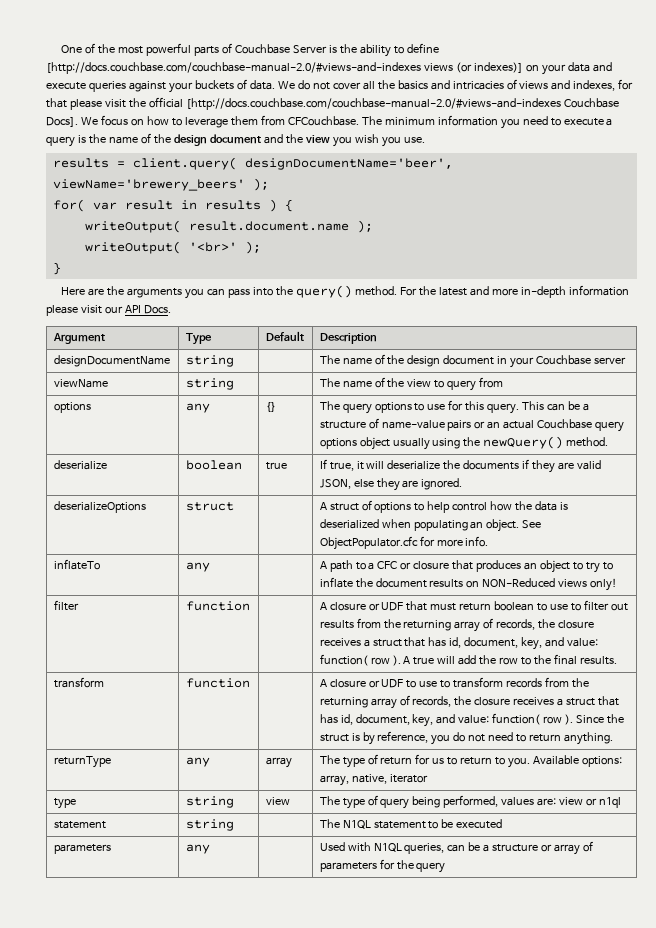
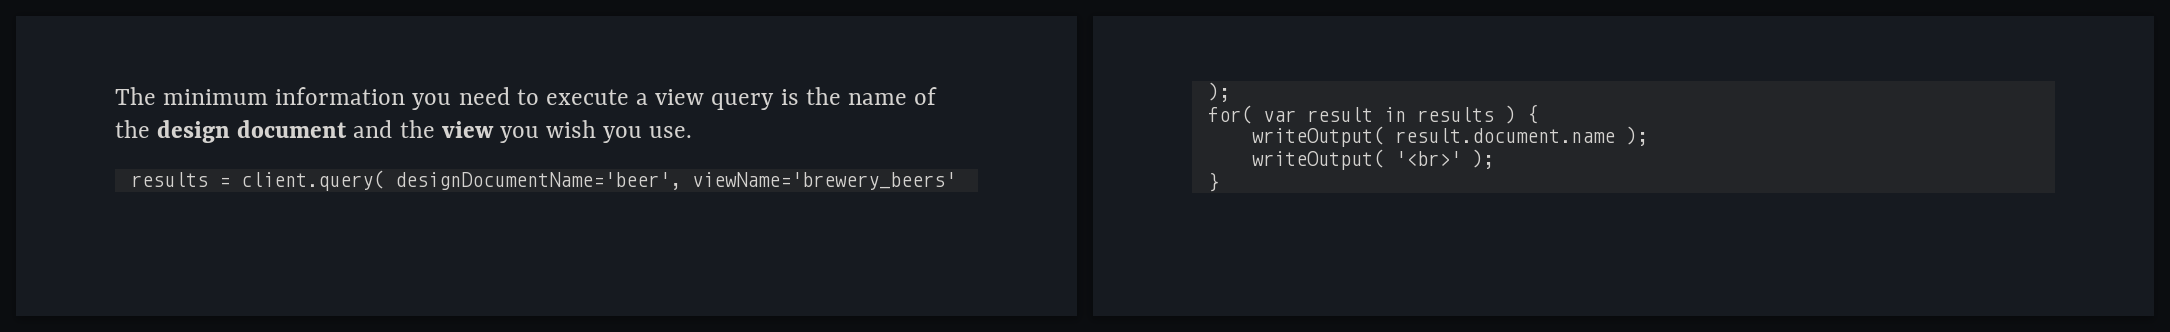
[61,43,439,57] [46,62,612,75] [46,79,634,93] [46,97,619,110] [46,115,359,128] One of the most powerful parts of Couchbase Server is the ability to define [http://docs.couchbase.com/couchbase-manual-2.0/#views-and-indexes views (or indexes)] on your data and execute queries against your buckets of data. We do not cover all the basics and intricacies of views and indexes, for that please visit the official [http://docs.couchbase.com/couchbase-manual-2.0/#views-and-indexes Couchbase Docs]. We focus on how to leverage them from CFCouchbase. -> (115, 96) none
(613, 122) none -> [655,89,705,105] view
[61,285,629,299] [46,305,171,316] [52,333,105,344] [185,333,212,345] [265,331,304,342] [319,333,377,344] [53,355,170,367] [185,355,234,367] [319,354,627,368] [53,379,108,388] [185,378,234,390] [319,377,504,391] [53,402,91,413] [185,403,210,413] [265,402,276,412] [319,400,590,414] [319,418,625,432] [319,436,609,450] [53,460,107,470] [185,460,242,470] [265,462,287,470] [319,459,602,473] [319,478,463,491] [53,501,146,513] [185,502,234,511] [319,500,569,513] [319,519,542,532] [319,536,489,550] [53,559,100,570] [185,562,210,572] [319,560,614,573] [319,577,618,591] [53,600,79,611] [185,601,250,611] [319,600,629,611] [319,618,595,632] [319,637,599,650] [319,654,618,666] [53,677,104,688] [185,678,250,688] [319,677,590,688] [319,695,620,709] [319,713,625,727] [319,731,614,745] [53,756,111,768] [185,757,210,767] [265,757,292,768] [319,754,623,768] [319,774,428,786] [53,798,76,809] [185,796,234,808] [265,797,290,805] [319,795,622,809] [53,821,106,829] [185,819,234,831] [319,819,503,829] [53,844,111,854] [185,844,210,854] [319,841,594,855] [319,859,446,873] // Here are the arguments you can pass into the query() method. For the latest and more in-depth information please visit our API Docs. // Argument | Type | Default | Description // designDocumentName | string | | The name of the design document in your Couchbase server // viewName | string | | The name of the view to query from // options | any | {} | The query options to use for this query. This can be a structure of name-value pairs or an actual Couchbase query options object usually using the newQuery() method. // deserialize | boolean | true | If true, it will deserialize the documents if they are valid JSON, else they are ignored. // deserializeOptions | struct | | A struct of options to help control how the data is deserialized when populating an object. See ObjectPopulator.cfc for more info. // inflateTo | any | | A path to a CFC or closure that produces an object to try to inflate the document results on NON-Reduced views only! // filter | function | | A closure or UDF that must return boolean to use to filter out results from the returning array of records, the closure receives a struct that has id, document, key, and value: function( row ). A true will add the row to the final results. // transform | function | | A closure or UDF to use to transform records from the returning array of records, the closure receives a struct that has id, document, key, and value: function( row ). Since the struct is by reference, you do not need to return anything. // returnType | any | array | The type of return for us to return to you. Available options: array, native, iterator // type | string | view | The type of query being performed, values are: view or n1ql // statement | string | | The N1QL statement to be executed // parameters | any | | Used with N1QL queries, can be a structure or array of parameters for the query -> (1219, 182) none

